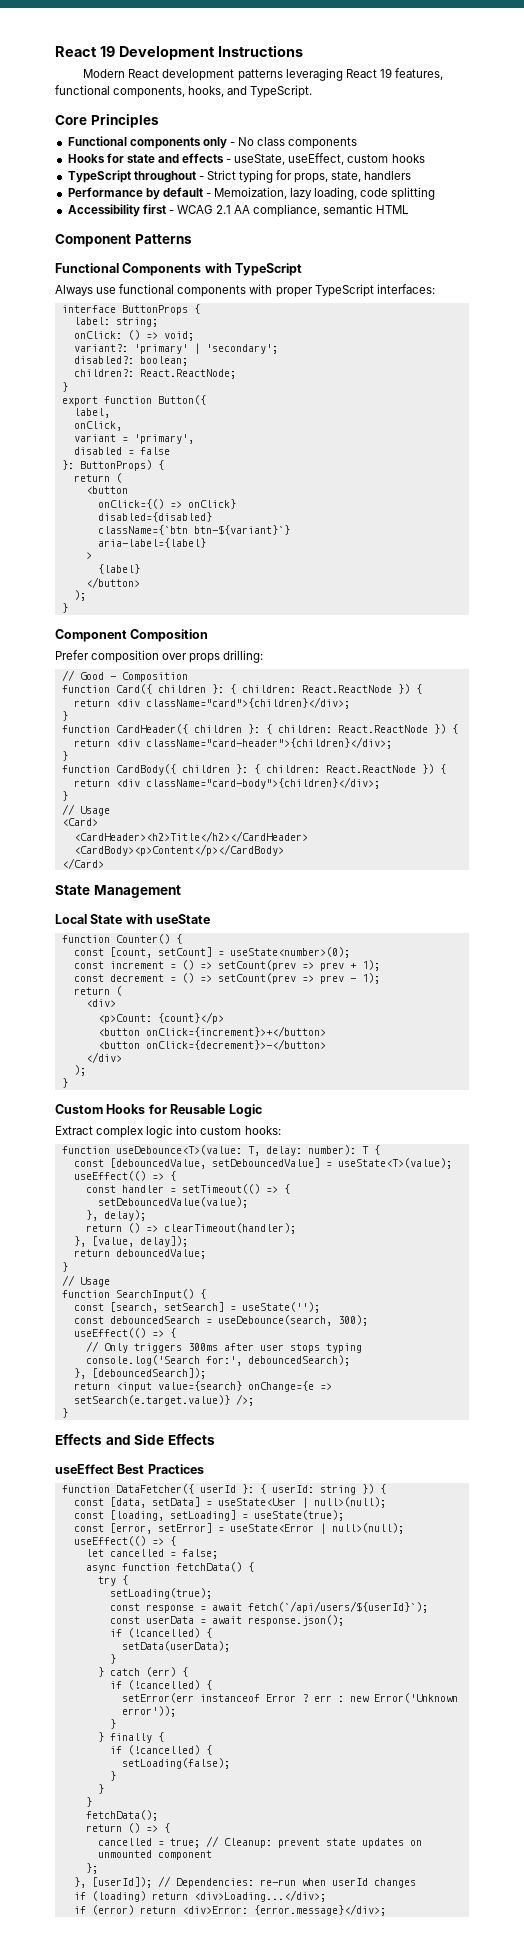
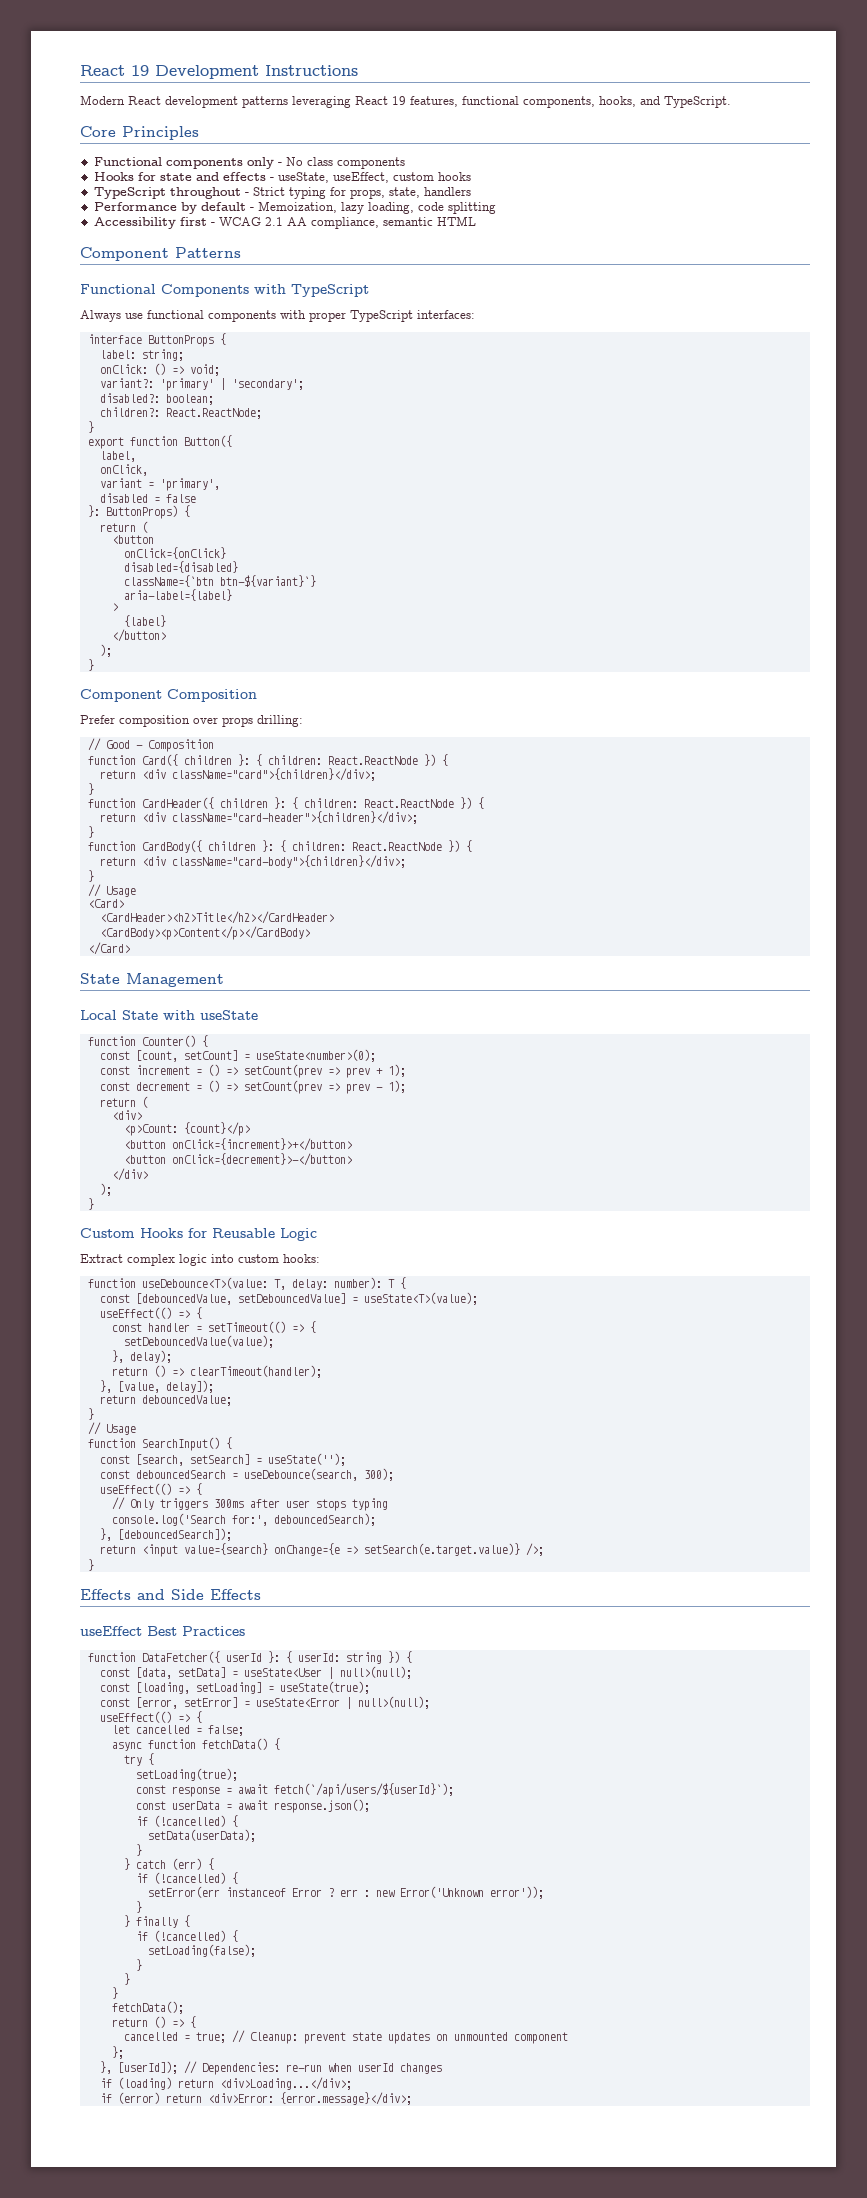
[97,499,236,509] onClick={() => onClick} -> [123,547,226,559] onClick={onClick}

